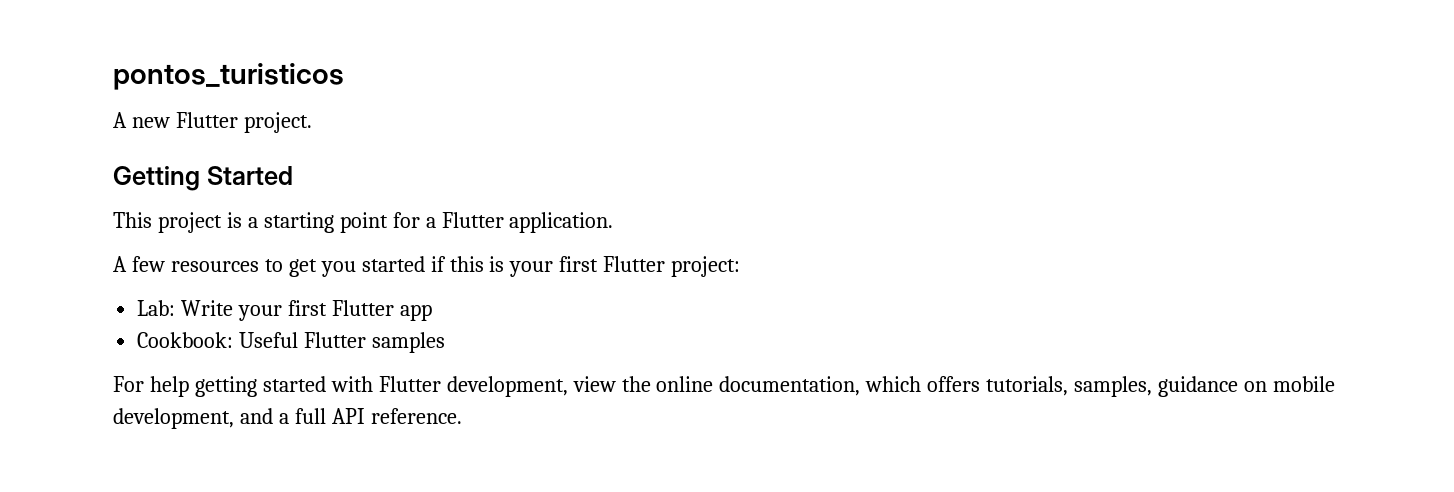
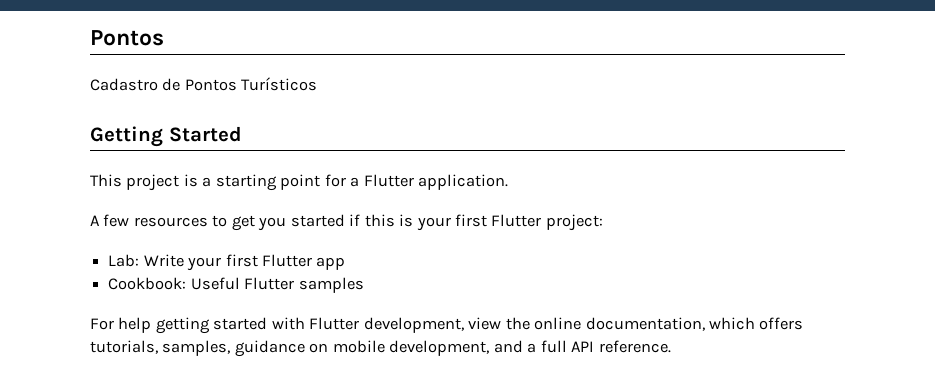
[113,63,344,90] [113,112,312,133] pontos_turisticos // A new Flutter project. -> [90,30,164,46] [90,77,318,91] Pontos // Cadastro de Pontos Turísticos

